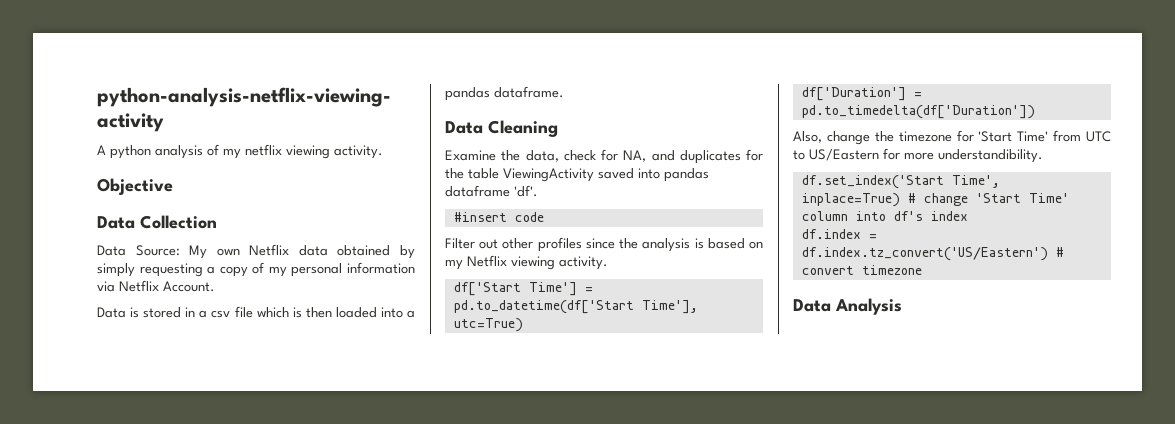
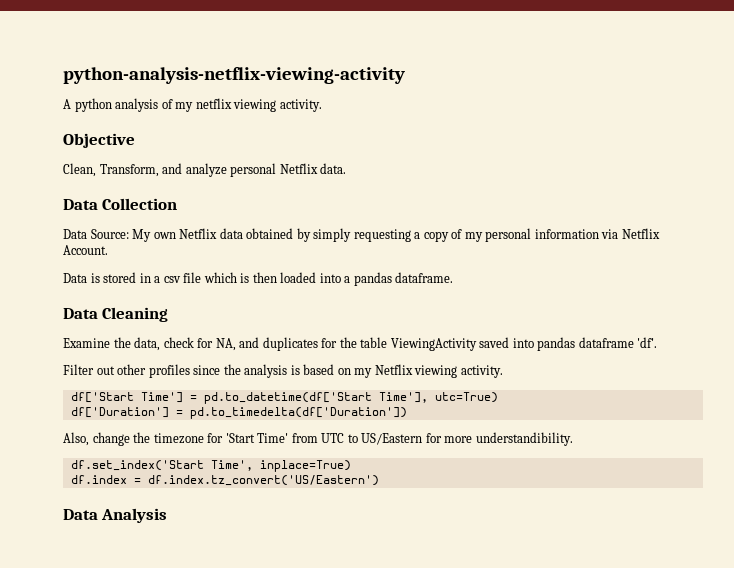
(173, 186) none -> [63,163,347,177] // Clean, Transform, and analyze personal Netflix data.
[453,212,544,222] // #insert code -> (658, 342) none
[907,193,1069,206] [801,211,968,221] # change 'Start Time' column into df's index -> (351, 466) none
[1055,247,1064,257] [801,265,922,275] # convert timezone -> (379, 480) none

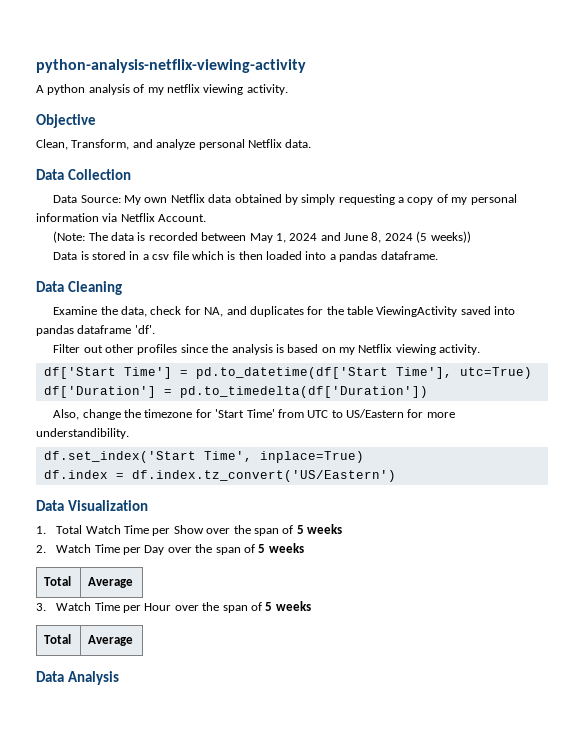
(108, 250) none -> [53,231,471,243] // (Note: The data is recorded between May 1, 2024 and June 8, 2024 (5 weeks))
(379, 480) none -> [36,500,148,511] [36,524,343,536] [36,543,304,555] [44,576,72,586] [88,577,134,588] [36,601,311,613] [44,634,72,644] [88,635,134,646] // Data Visualization // 1. Total Watch Time per Show over the span of 5 weeks // 2. Watch Time per Day over the span of 5 weeks // Total | Average // 3. Watch Time per Hour over the span of 5 weeks // Total | Average

